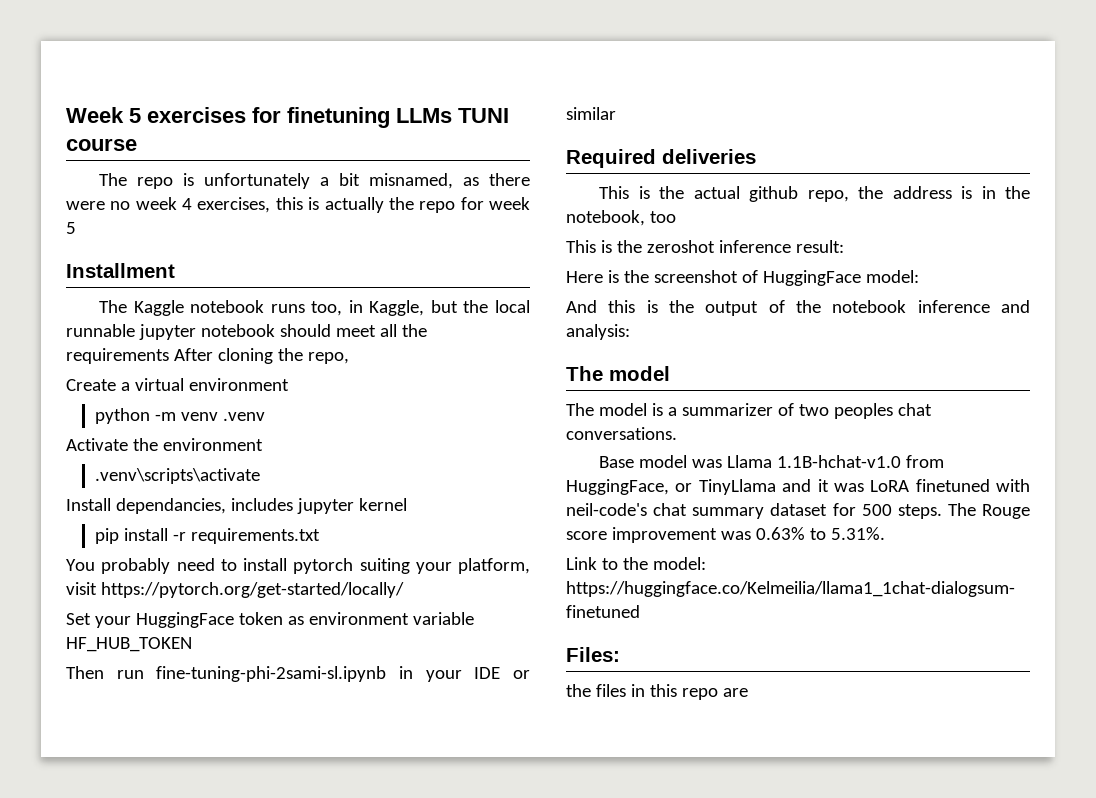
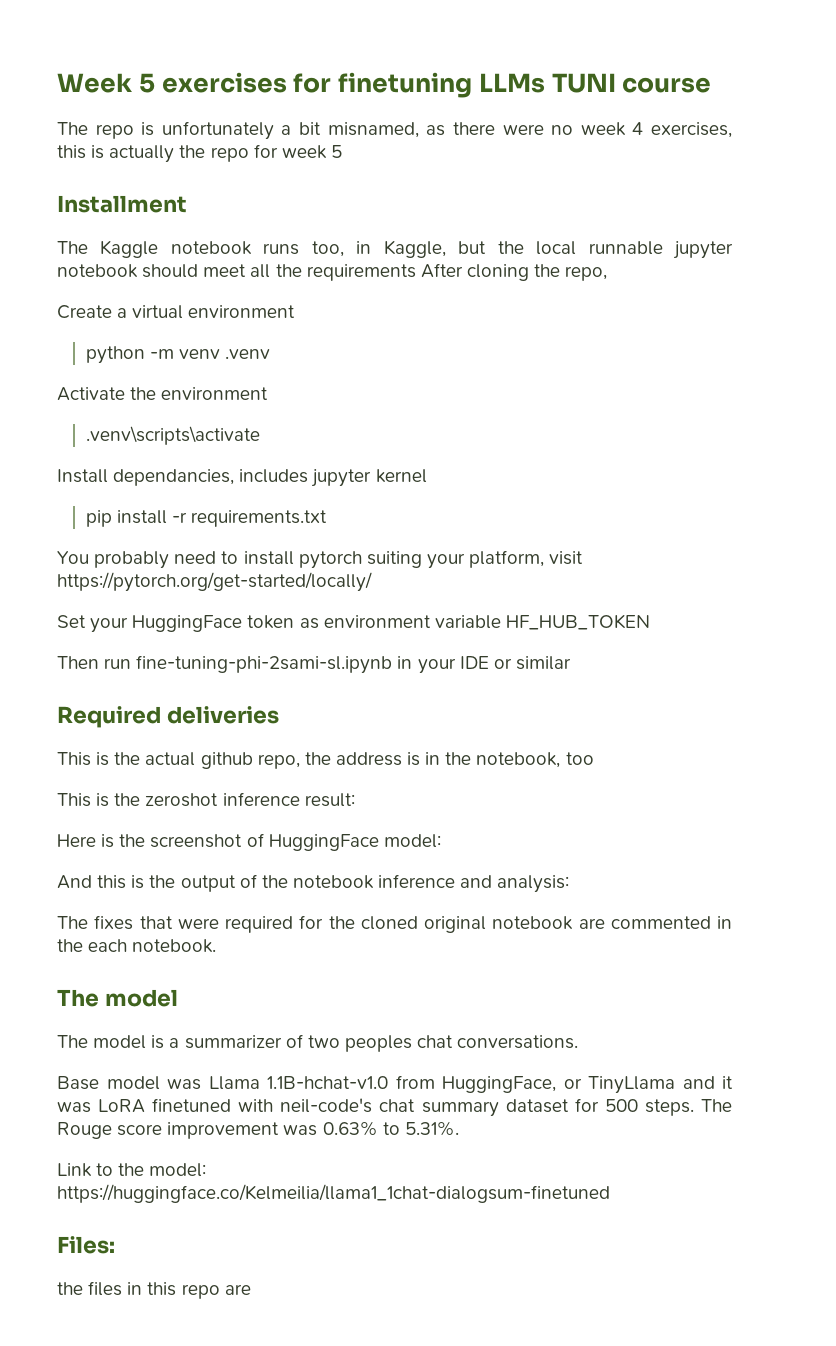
(630, 332) none -> [57,915,732,933] [57,939,217,953] // The fixes that were required for the cloned original notebook are commented in the each notebook.

